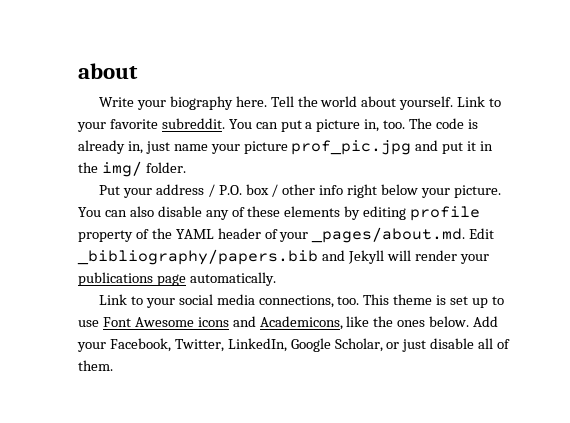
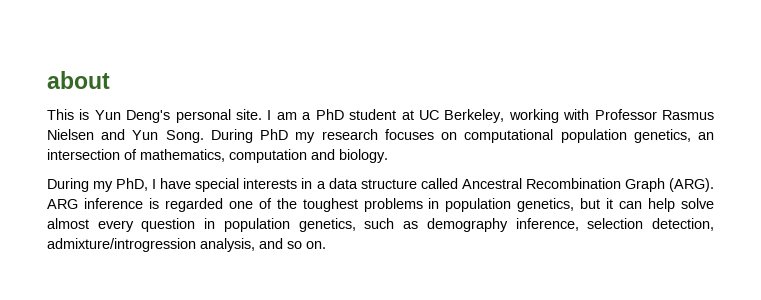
[98,96,502,110] [77,118,478,132] [78,140,494,155] [78,161,186,177] [98,184,501,198] [78,206,481,221] [78,227,495,243] [77,249,489,265] [78,272,276,286] [98,294,504,308] [78,316,499,330] [77,338,511,352] [78,360,113,371] Write your biography here. Tell the world about yourself. Link to your favorite subreddit. You can put a picture in, too. The code is already in, just name your picture prof_pic.jpg and put it in the img/ folder. // Put your address / P.O. box / other info right below your picture. You can also disable any of these elements by editing profile property of the YAML header of your _pages/about.md. Edit _bibliography/papers.bib and Jekyll will render your publications page automatically. // Link to your social media connections, too. This theme is set up to use Font Awesome icons and Academicons, like the ones below. Add your Facebook, Twitter, LinkedIn, Google Scholar, or just disable all of them. -> [47,109,714,123] [47,129,715,143] [47,149,388,163] [47,178,714,192] [47,198,714,212] [47,218,715,232] [47,238,326,252] This is Yun Deng's personal site. I am a PhD student at UC Berkeley, working with Professor Rasmus Nielsen and Yun Song. During PhD my research focuses on computational population genetics, an intersection of mathematics, computation and biology. // During my PhD, I have special interests in a data structure called Ancestral Recombination Graph (ARG). ARG inference is regarded one of the toughest problems in population genetics, but it can help solve almost every question in population genetics, such as demography inference, selection detection, admixture/introgression analysis, and so on.

